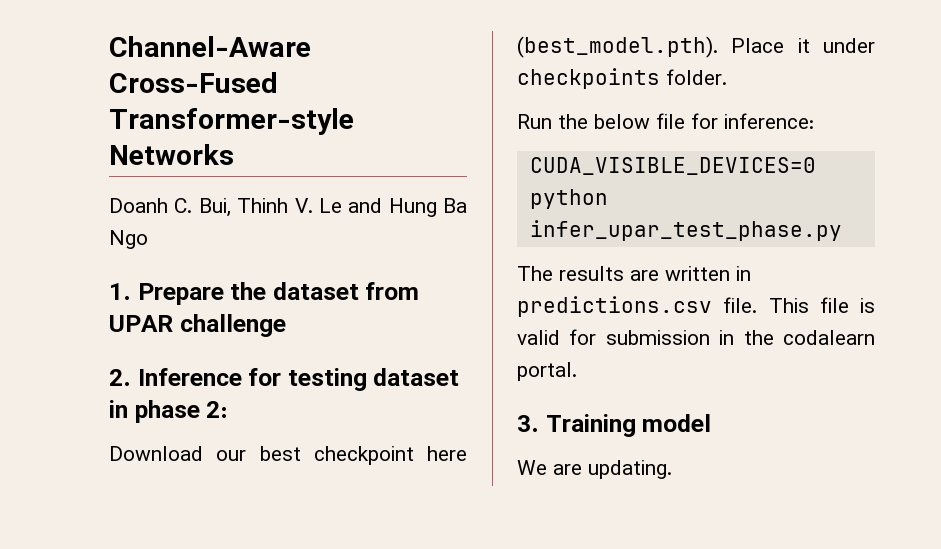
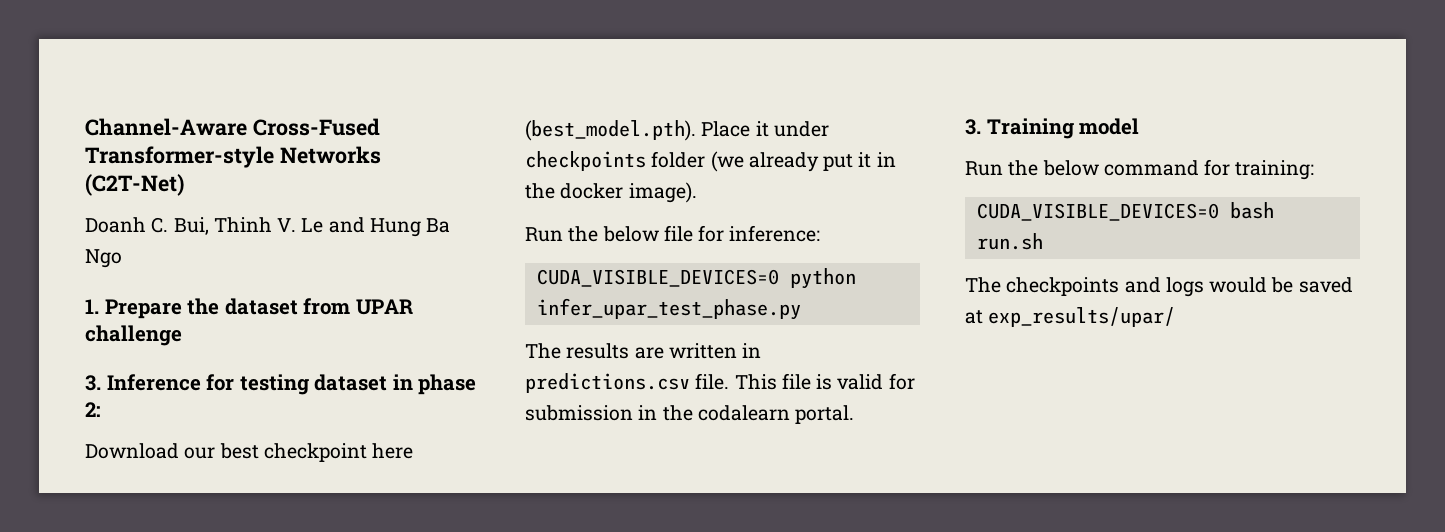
(234, 154) none -> [85,174,184,196] (C2T-Net)
[109,369,131,386] 2. -> [85,375,101,391] 3.
[666,69,727,85] folder. -> [651,151,896,172] [525,182,697,203] folder (we already put it in the docker image).
[517,460,672,479] We are updating. -> [965,159,1315,180] [976,202,1274,221] [976,233,1043,250] [965,277,1353,297] [965,307,1176,327] Run the below command for training: // CUDA_VISIBLE_DEVICES=0 bash run.sh // The checkpoints and logs would be saved at exp_results/upar/

